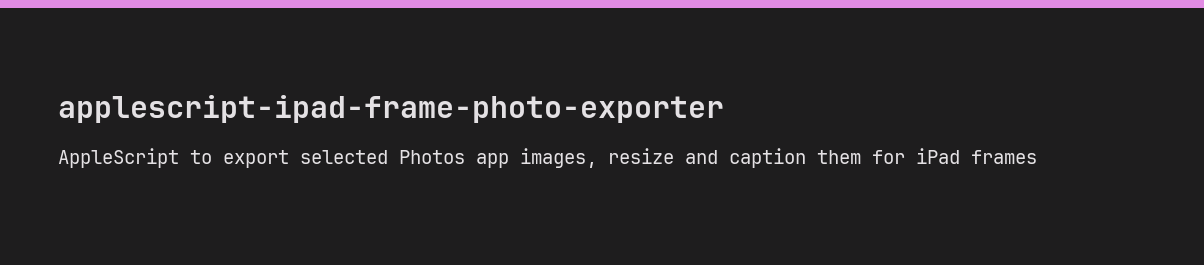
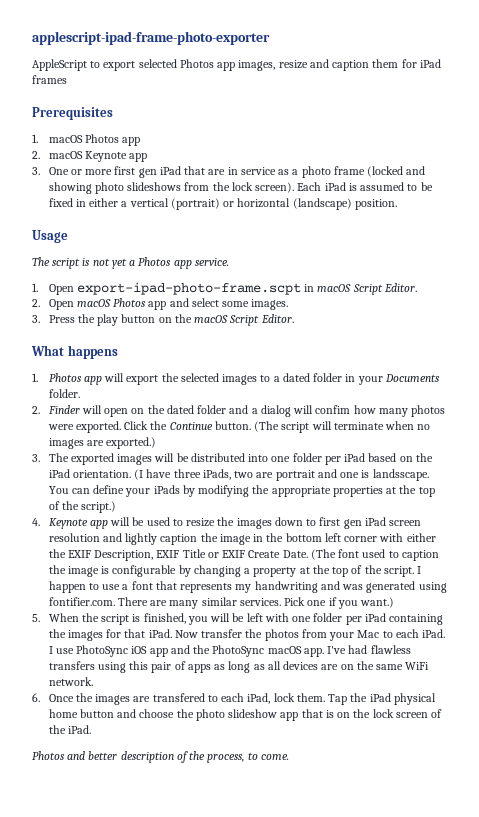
(1037, 157) none -> [32,107,113,120] [32,134,141,146] [32,151,148,162] [32,166,426,178] [48,182,433,194] [48,198,397,210] [32,230,68,243] [32,257,229,269] [32,282,417,295] [32,298,289,310] [32,314,294,326] [31,345,118,359] [32,373,440,385] [48,389,80,398] [32,405,446,417] [47,421,431,433] [48,437,157,449] [32,453,433,465] [48,469,429,481] [48,485,435,497] [48,501,117,513] [32,517,422,529] [48,533,436,545] [48,549,439,561] [48,565,422,577] [48,581,447,593] [48,597,395,609] [32,613,444,625] [48,629,446,641] [48,645,411,657] [48,661,430,673] [48,677,93,686] [32,693,436,705] [48,709,443,721] [48,725,91,734] [32,751,289,763] // Prerequisites // 1. macOS Photos app // 2. macOS Keynote app // 3. One or more first gen iPad that are in service as a photo frame (locked and showing photo slideshows from the lock screen). Each iPad is assumed to be fixed in either a vertical (portrait) or horizontal (landscape) position. // Usage // The script is not yet a Photos app service. // 1. Open export-ipad-photo-frame.scpt in macOS Script Editor. // 2. Open macOS Photos app and select some images. // 3. Press the play button on the macOS Script Editor. // What happens // 1. Photos app will export the selected images to a dated folder in your Documents folder. // 2. Finder will open on the dated folder and a dialog will confim how many photos were exported. Click the Continue button. (The script will terminate when no images are exported.) // 3. The exported images will be distributed into one folder per iPad based on the iPad orientation. (I have three iPads, two are portrait and one is landsscape. You can define your iPads by modifying the appropriate properties at the top of the script.) // 4. Keynote app will be used to resize the images down to first gen iPad screen resolution and lightly caption the image in the bottom left corner with either the EXIF Description, EXIF Title or EXIF Create Date. (The font used to caption the image is configurable by changing a property at the top of the script. I happen to use a font that represents my handwriting and was generated using fontifier.com. There are many similar services. Pick one if you want.) // 5. When the script is finished, you will be left with one folder per iPad containing the images for that iPad. Now transfer the photos from your Mac to each iPad. I use PhotoSync iOS app and the PhotoSync macOS app. I've had flawless transfers using this pair of apps as long as all devices are on the same WiFi network. // 6. Once the images are transfered to each iPad, lock them. Tap the iPad physical home button and choose the photo slideshow app that is on the lock screen of the iPad. // Photos and better description of the process, to come.

